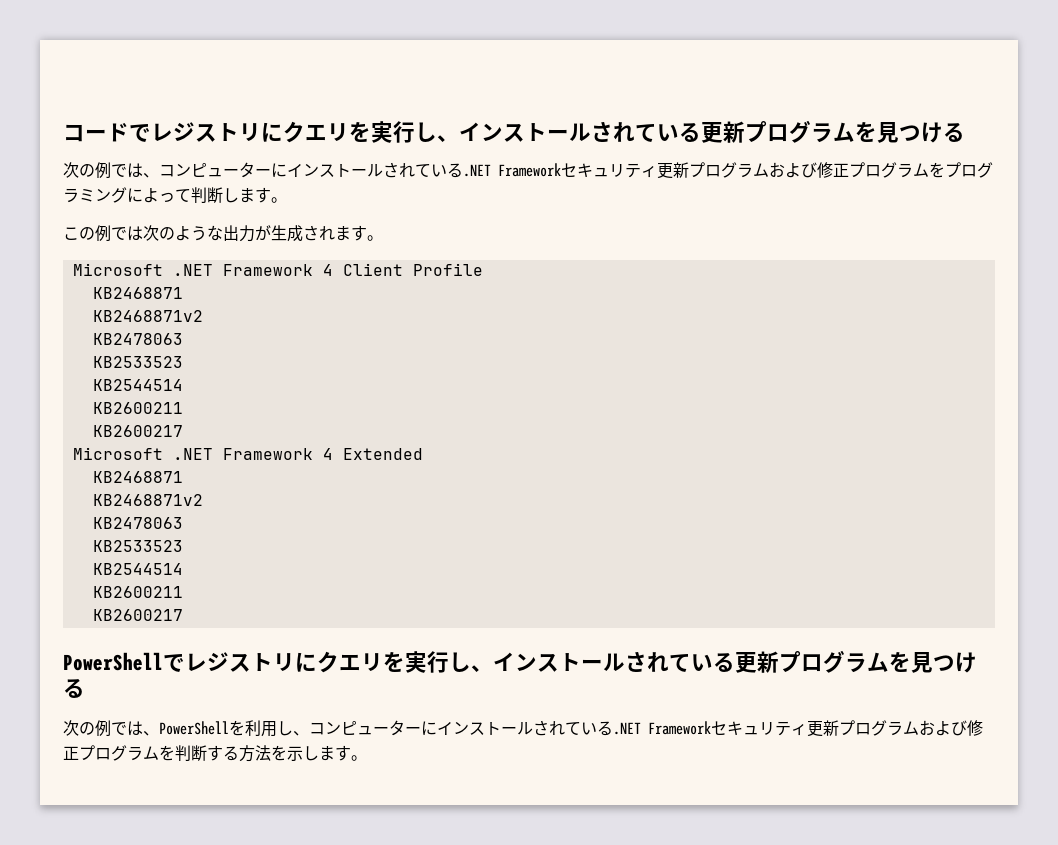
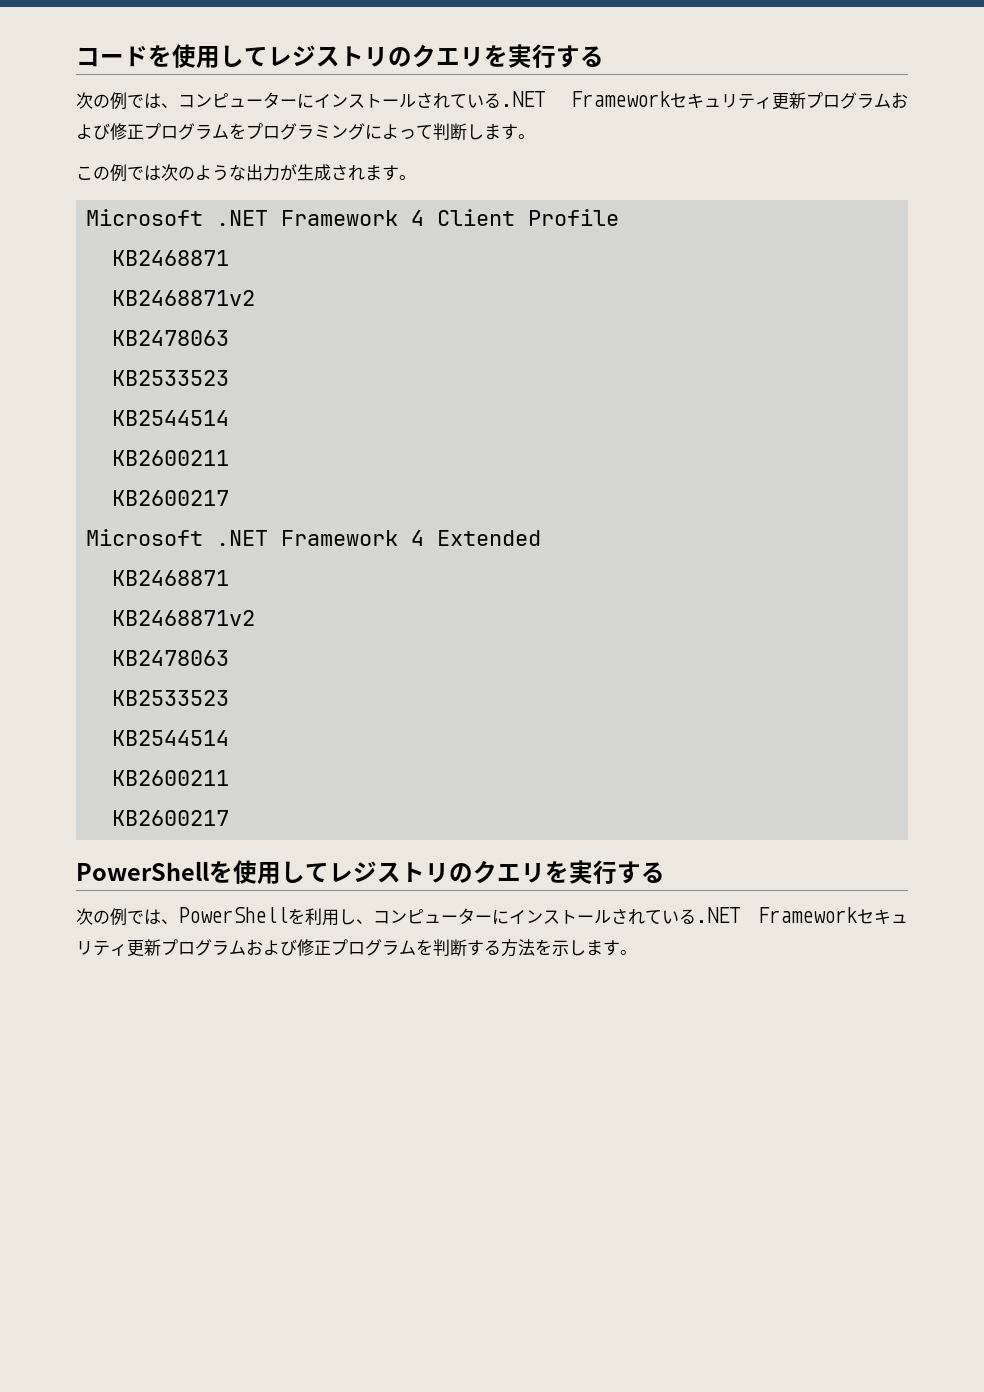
[129,120,943,143] でレジストリにクエリを実行し、インストールされている更新プログラムを見つけ -> [148,44,580,68] を使用してレジストリのクエリを実行す
[163,650,977,673] でレジストリにクエリを実行し、インストールされている更新プログラムを見つけ -> [209,860,641,884] を使用してレジストリのクエリを実行す

